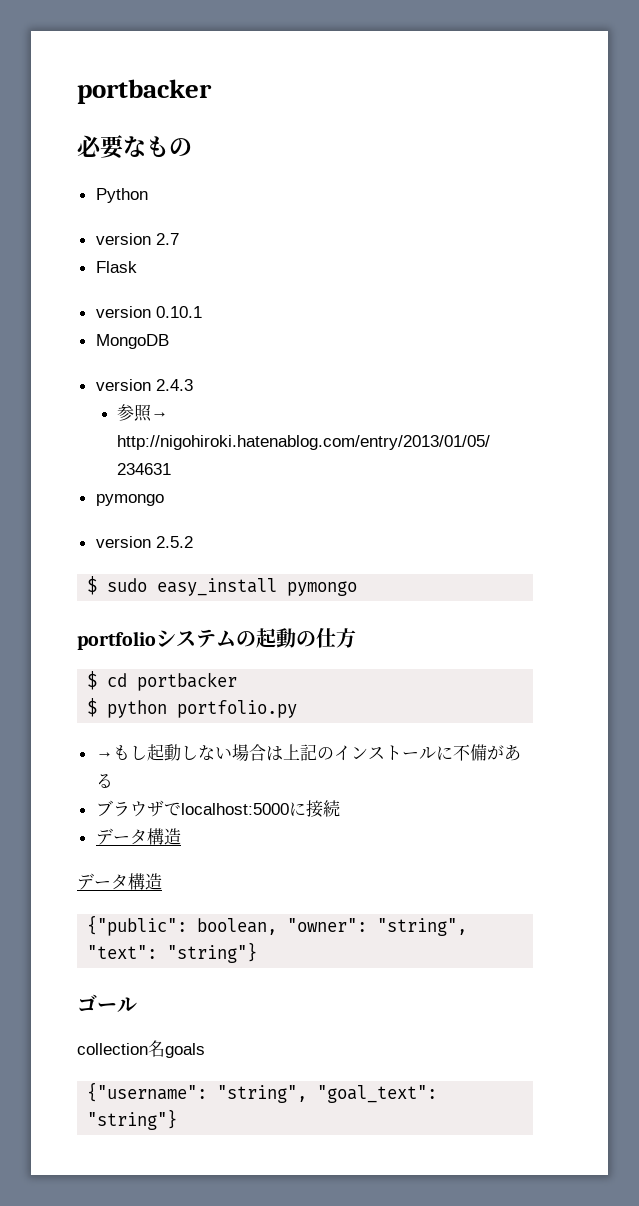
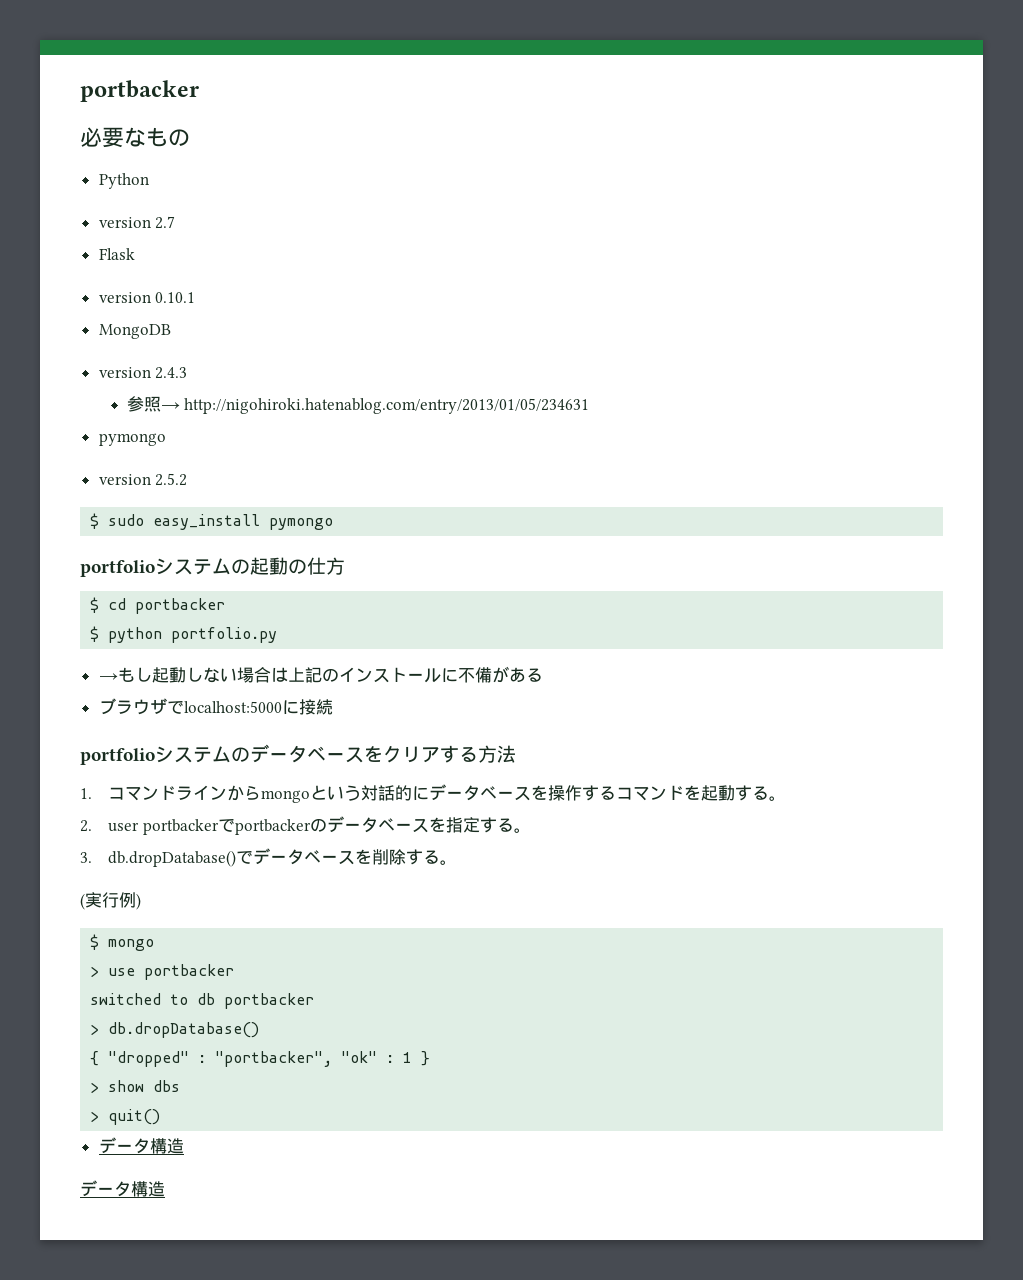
(340, 808) none -> [80,744,516,765] [80,784,787,803] [80,816,531,835] [80,848,458,867] [80,892,141,910] [90,934,155,951] [90,964,235,980] [90,993,315,1009] [90,1022,260,1038] [90,1051,431,1067] [90,1080,181,1093] [90,1109,161,1125] // portfolioシステムのデータベースをクリアする方法 // 1.コマンドラインからmongoという対話的にデータベースを操作するコマンドを起動する。 // 2. user portbackerでportbackerのデータベースを指定する。 // 3. db.dropDatabase()でデータベースを削除する。 // (実行例) // $ mongo // > use portbacker // switched to db portbacker // > db.dropDatabase() // { "dropped" : "portbacker", "ok" : 1 } // > show dbs // > quit()
[87,915,468,936] [87,942,258,963] [77,994,137,1012] [77,1040,205,1058] [87,1082,438,1103] [87,1109,178,1130] // {"public": boolean, "owner": "string", "text": "string"} // ゴール // collection名goals // {"username": "string", "goal_text": "string"} -> (165, 1189) none

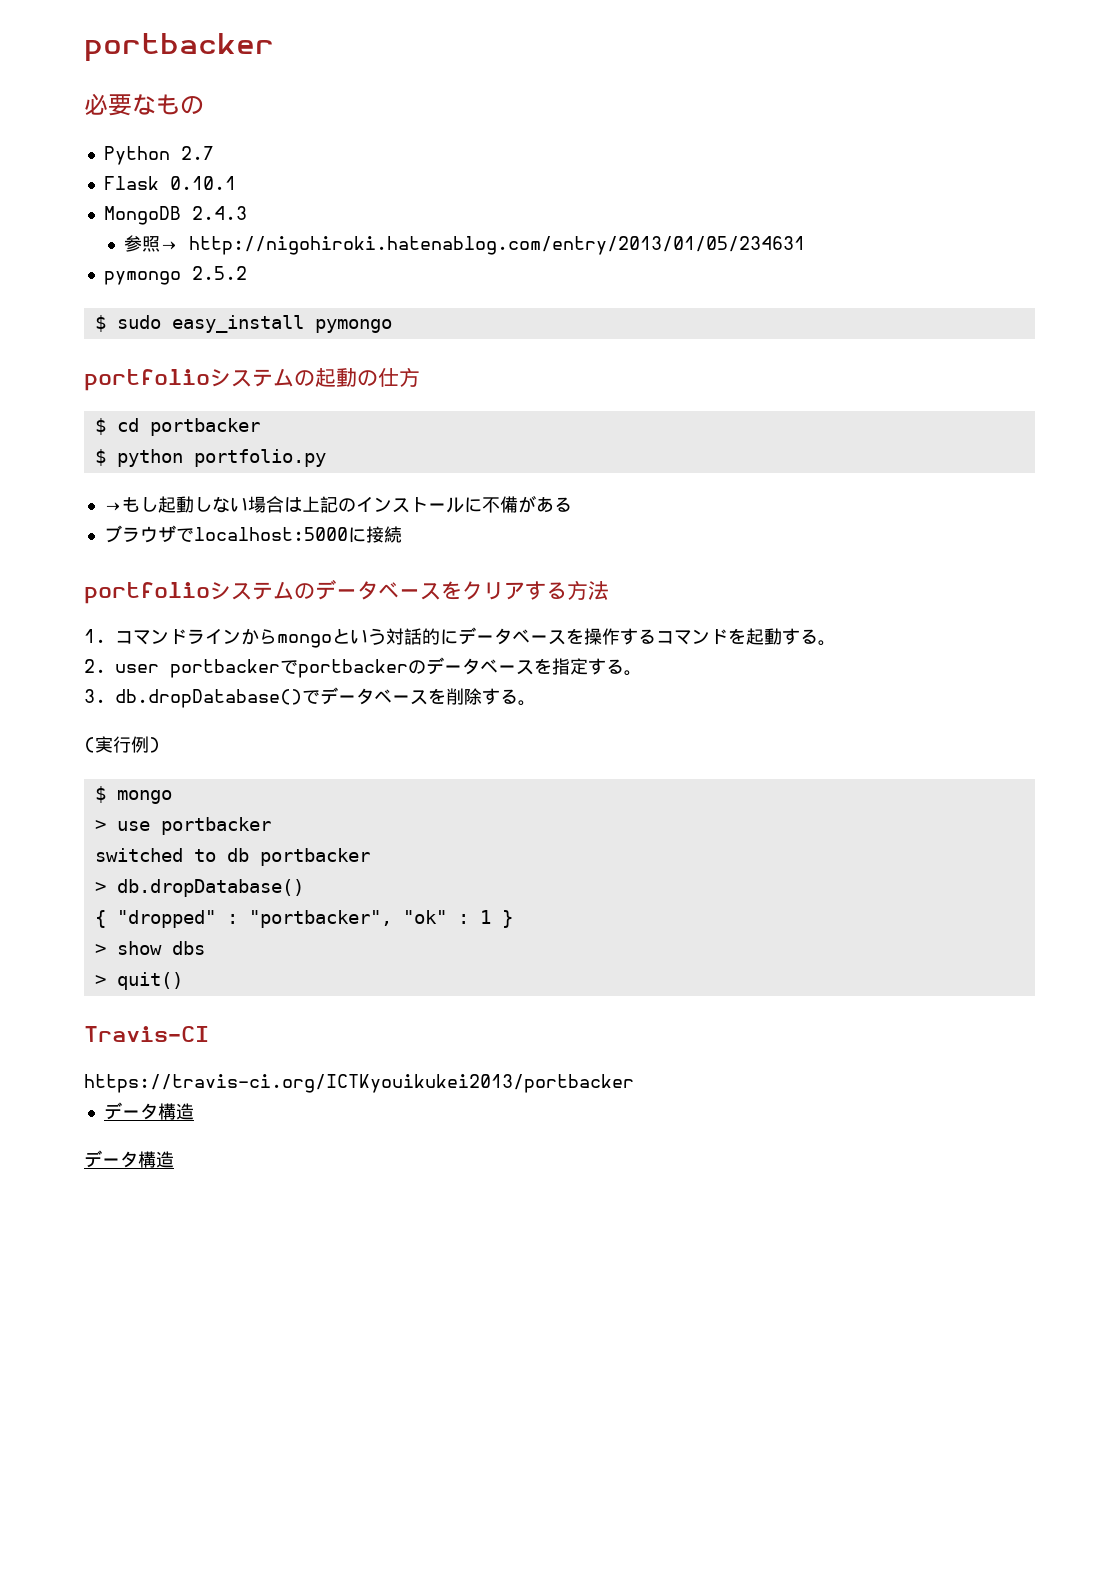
[98,217,151,228] // version -> (170, 155) none
[98,292,151,303] // version -> (159, 183) none
[98,367,151,378] // version -> (181, 215) none
[98,474,151,485] // version -> (181, 278) none
(161, 1117) none -> [84,1026,209,1042] [84,1074,634,1093] // Travis-CI // https://travis-ci.org/ICTKyouikukei2013/portbacker

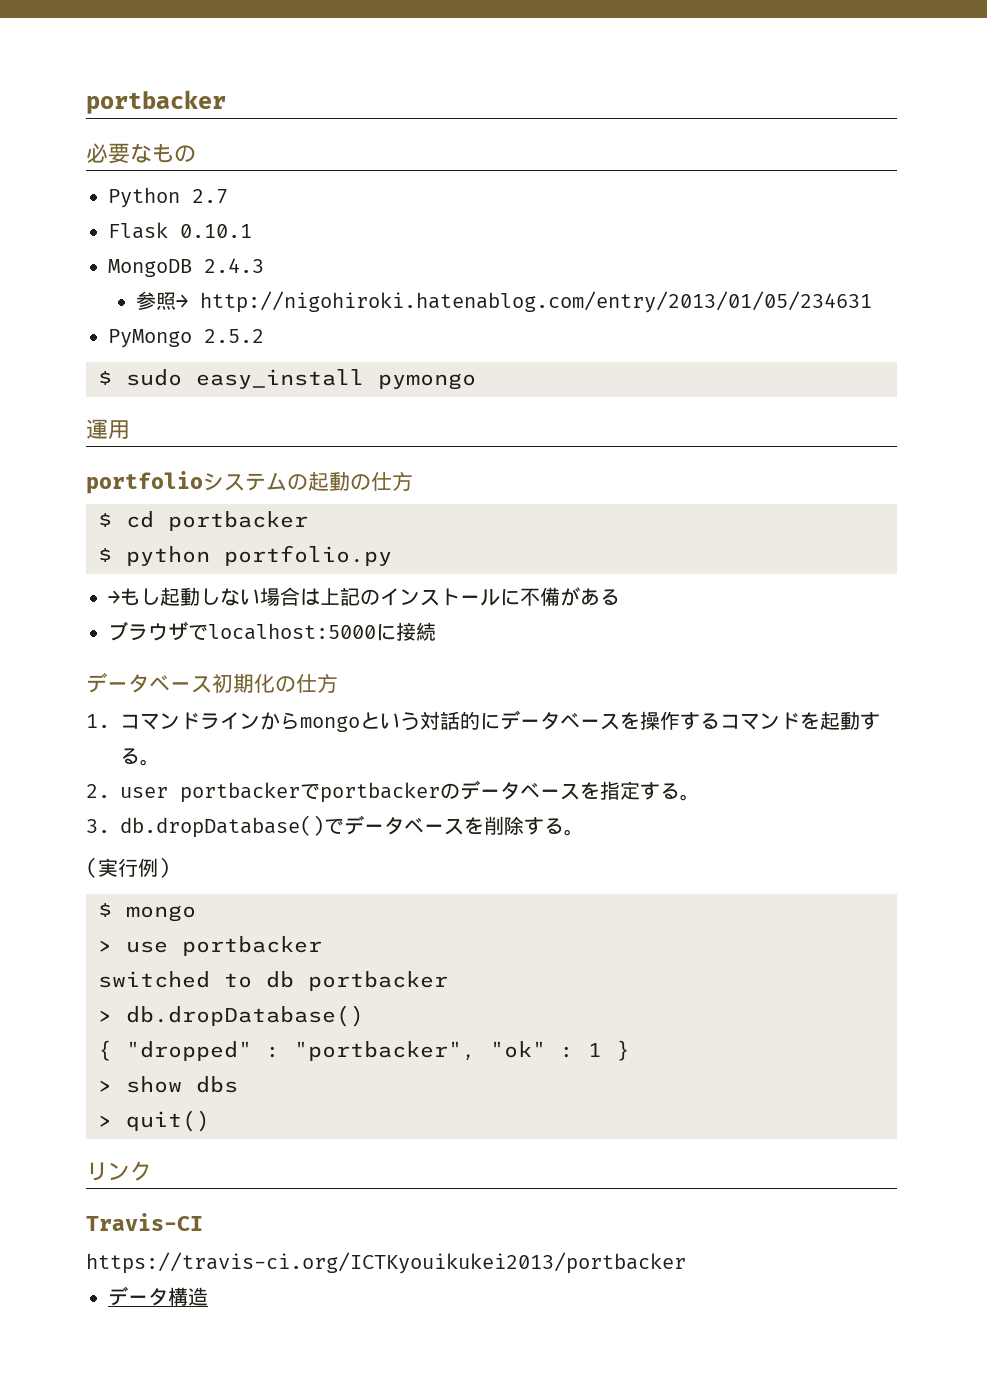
[103,271,181,285] pymongo -> [108,329,192,348] PyMongo
(392, 326) none -> [86,419,130,439] // 運用
[84,579,609,604] portfolioシステムのデータベースをクリアする方法 -> [86,672,338,693] データベース初期化の仕方
(183, 981) none -> [86,1161,152,1181] // リンク
[84,1150,174,1168] // データ構造 -> (208, 1296) none

